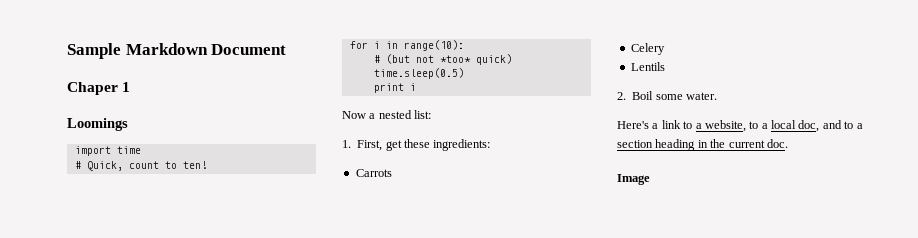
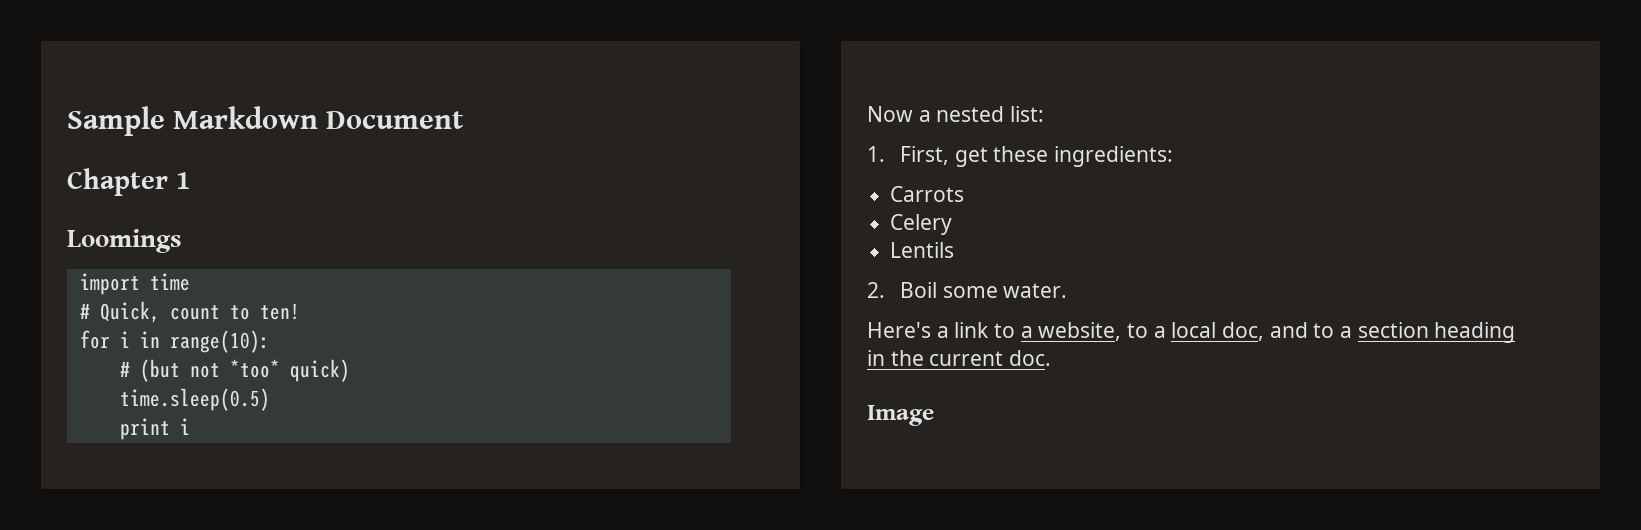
[67,82,118,95] Chaper -> [67,168,168,196] Chapter

